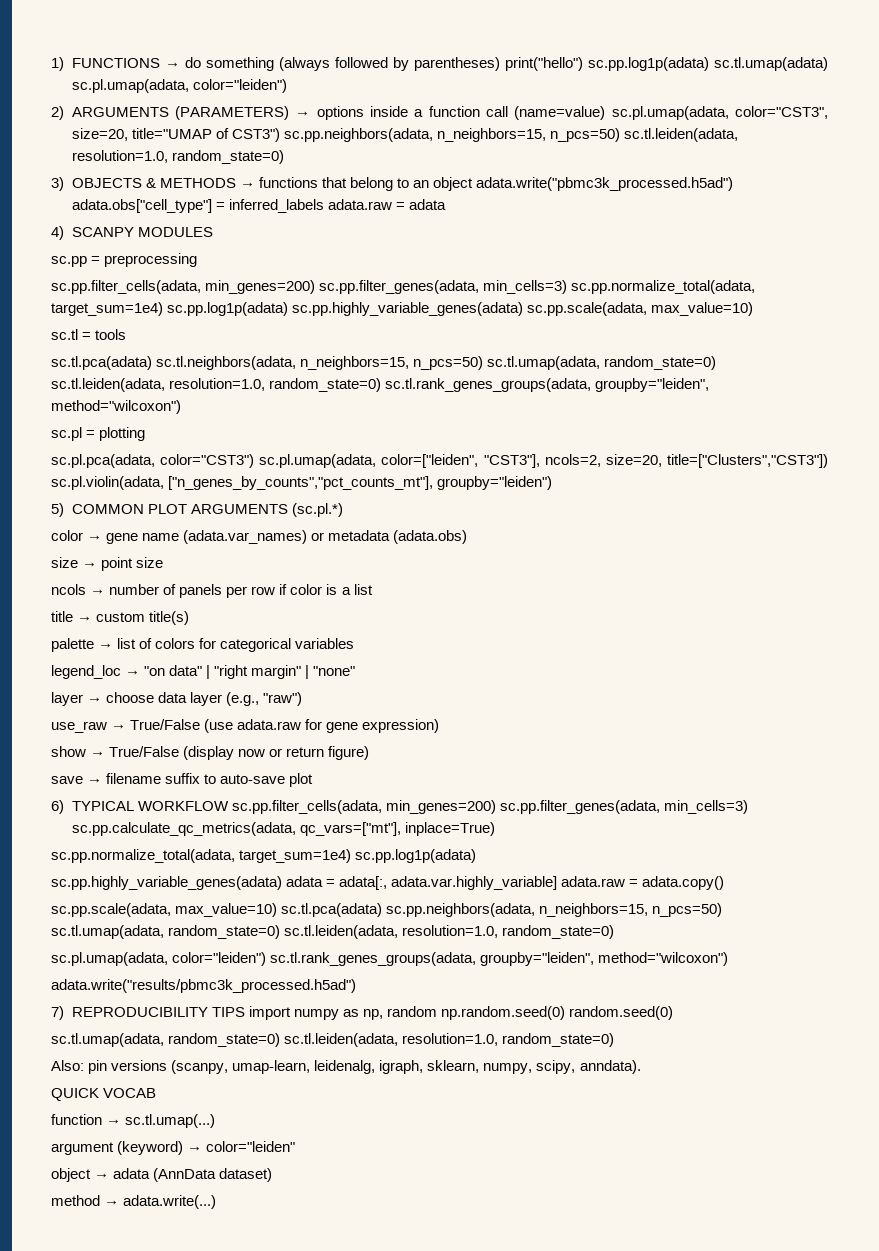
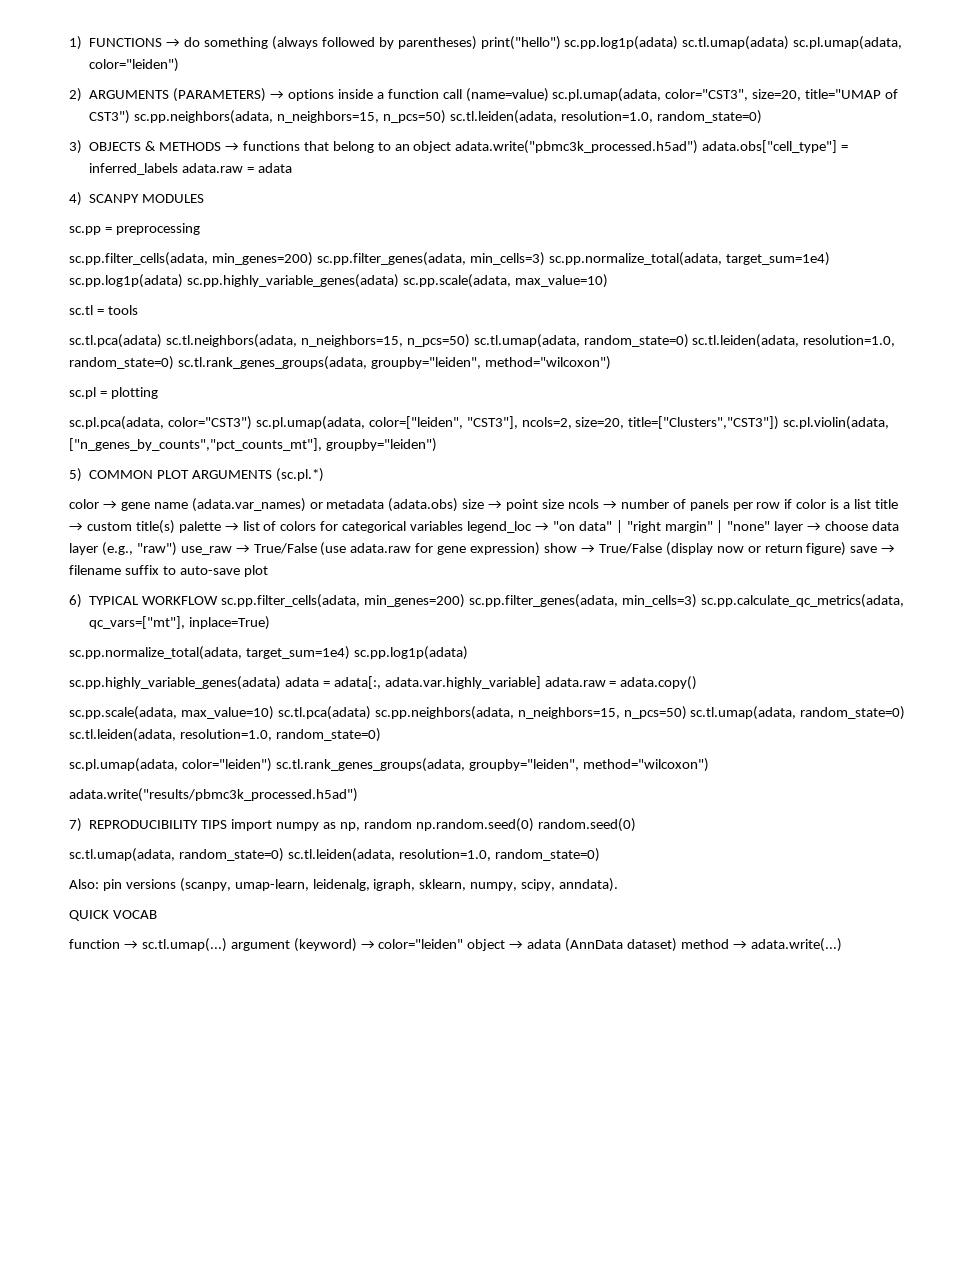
(468, 537) // -> (459, 505) none
(164, 562) // -> (565, 504) none
(373, 589) // -> (872, 504) none
(190, 618) // -> (175, 527) none
(355, 643) // -> (464, 526) none
(356, 671) // -> (771, 526) none
(303, 699) // -> (177, 549) none
(440, 726) // -> (541, 549) none
(370, 753) // -> (847, 549) none
(216, 1121) // -> (227, 945) none
(296, 1146) // -> (464, 944) none
(273, 1175) // -> (678, 945) none

